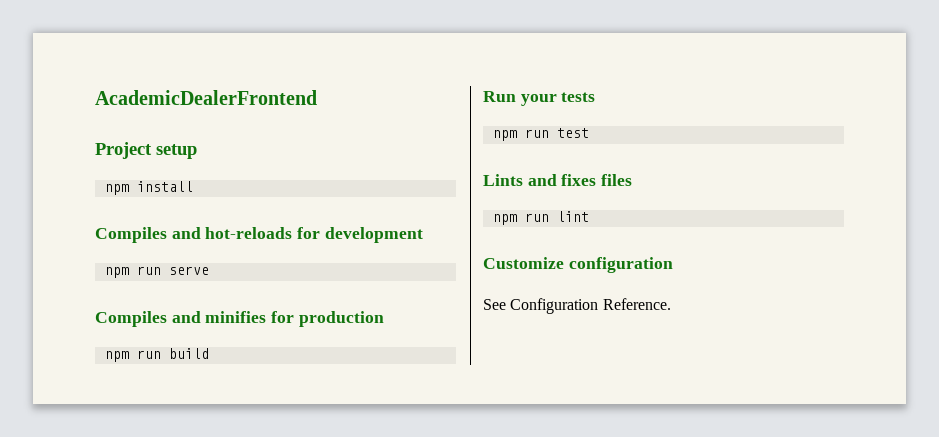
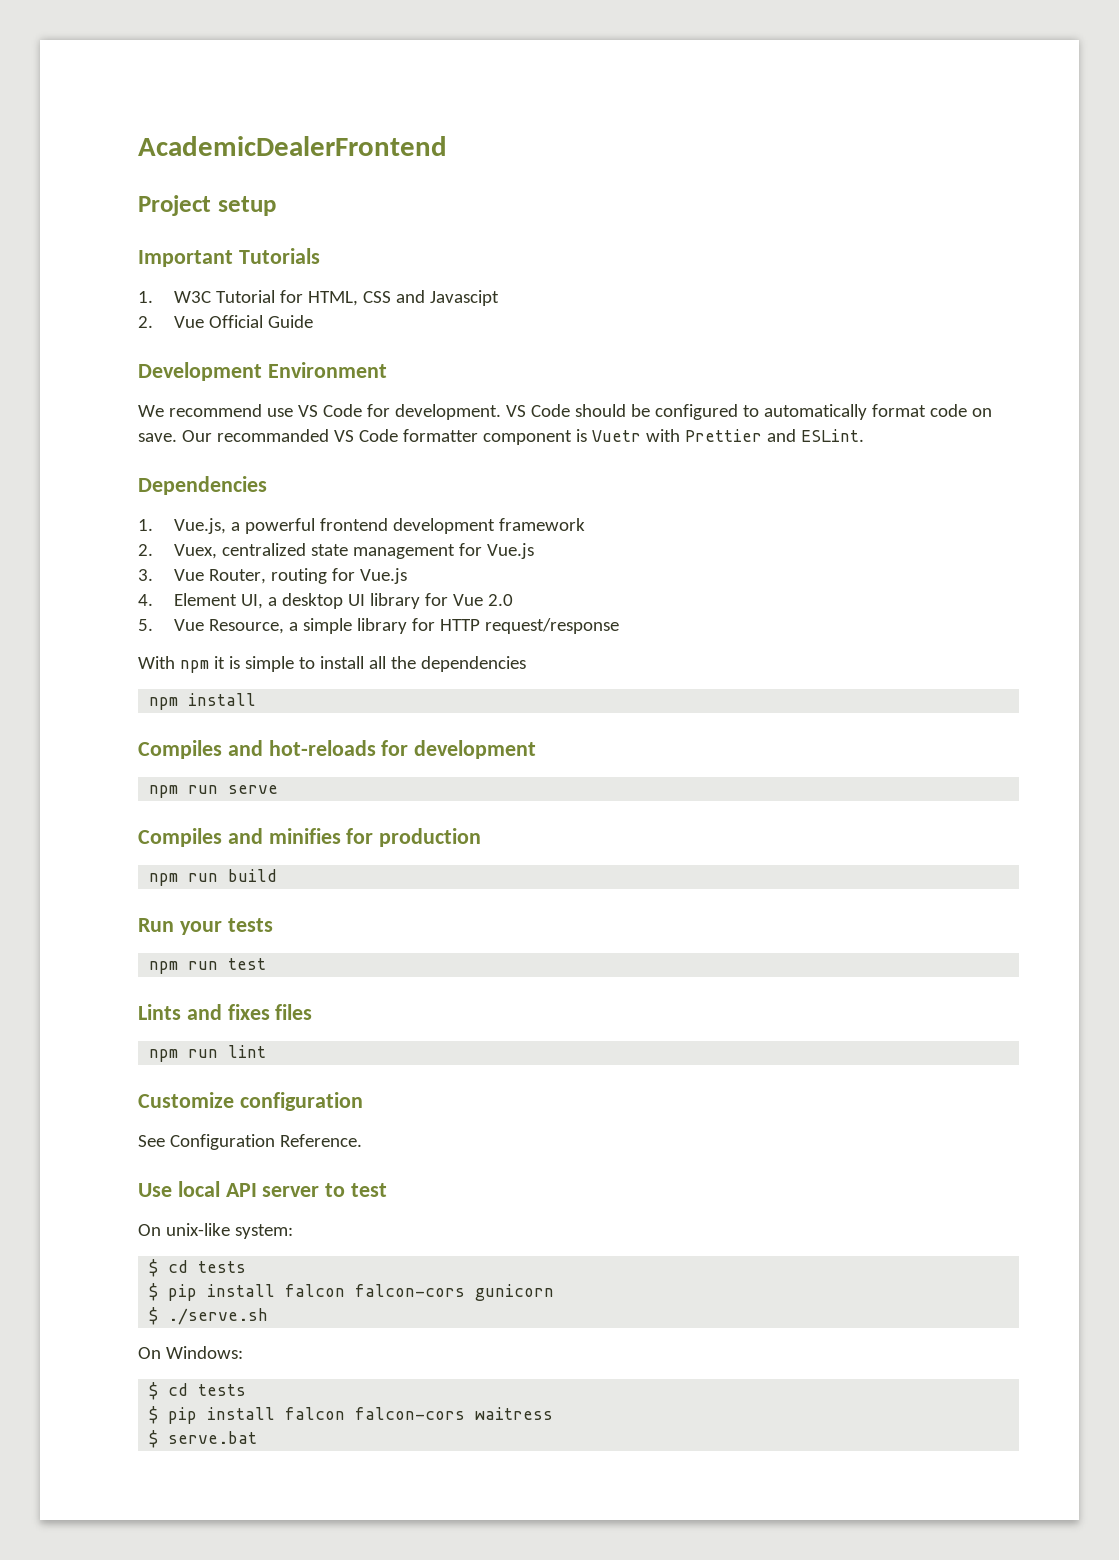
(197, 151) none -> [138,248,320,267] [138,290,499,306] [138,315,313,328] [138,362,387,381] [138,404,992,420] [138,429,864,445] [138,476,267,495] [138,518,585,534] [138,543,534,559] [138,568,407,584] [138,593,513,609] [138,618,619,634] [138,656,526,673] // Important Tutorials // 1. W3C Tutorial for HTML, CSS and Javascipt // 2. Vue Official Guide // Development Environment // We recommend use VS Code for development. VS Code should be configured to automatically format code on save. Our recommanded VS Code formatter component is Vuetr with Prettier and ESLint. // Dependencies // 1. Vue.js, a powerful frontend development framework // 2. Vuex, centralized state management for Vue.js // 3. Vue Router, routing for Vue.js // 4. Element UI, a desktop UI library for Vue 2.0 // 5. Vue Resource, a simple library for HTTP request/response // With npm it is simple to install all the dependencies
(671, 304) none -> [138,1181,388,1197] [138,1223,293,1239] [149,1259,247,1277] [149,1283,555,1301] [149,1307,269,1325] [138,1346,243,1359] [149,1382,247,1400] [149,1406,554,1424] [149,1430,258,1448] // Use local API server to test // On unix-like system: // $ cd tests // $ pip install falcon falcon-cors gunicorn // $ ./serve.sh // On Windows: // $ cd tests // $ pip install falcon falcon-cors waitress // $ serve.bat

